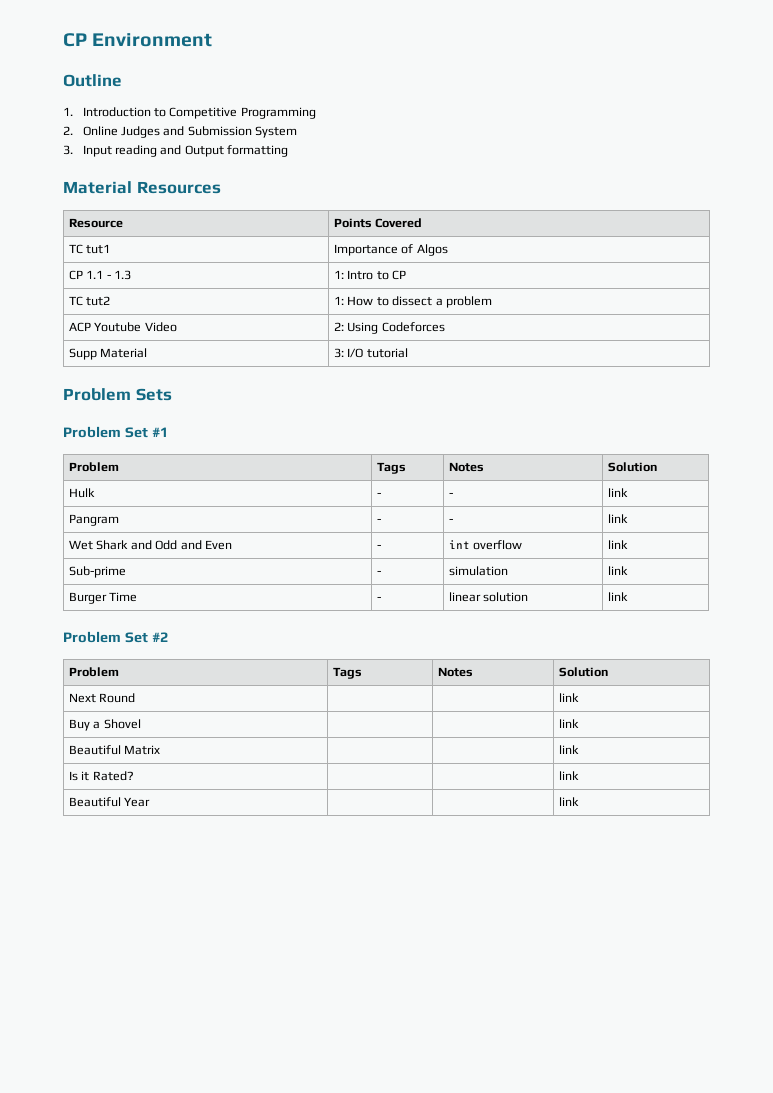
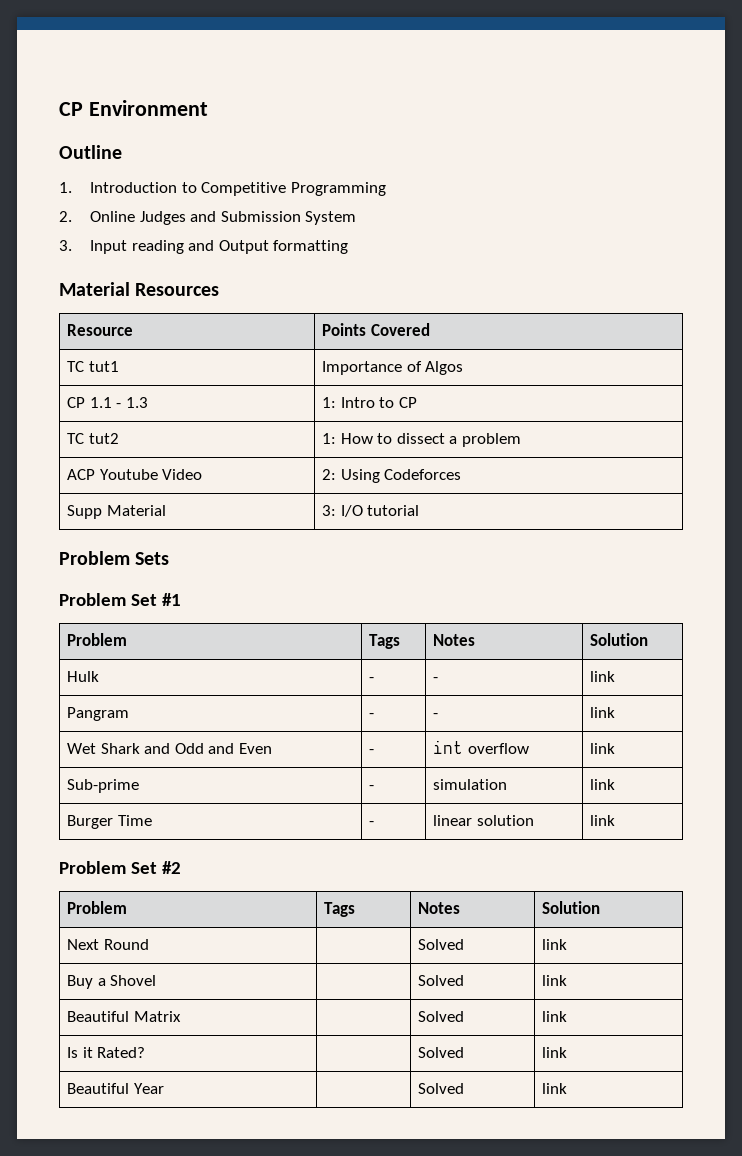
(136, 698) none -> [418,939,465,950] Solved
(141, 724) none -> [418,975,465,986] Solved
(161, 750) none -> [418,1011,465,1022] Solved
(134, 776) none -> [418,1047,465,1058] Solved
(151, 802) none -> [418,1083,465,1094] Solved

